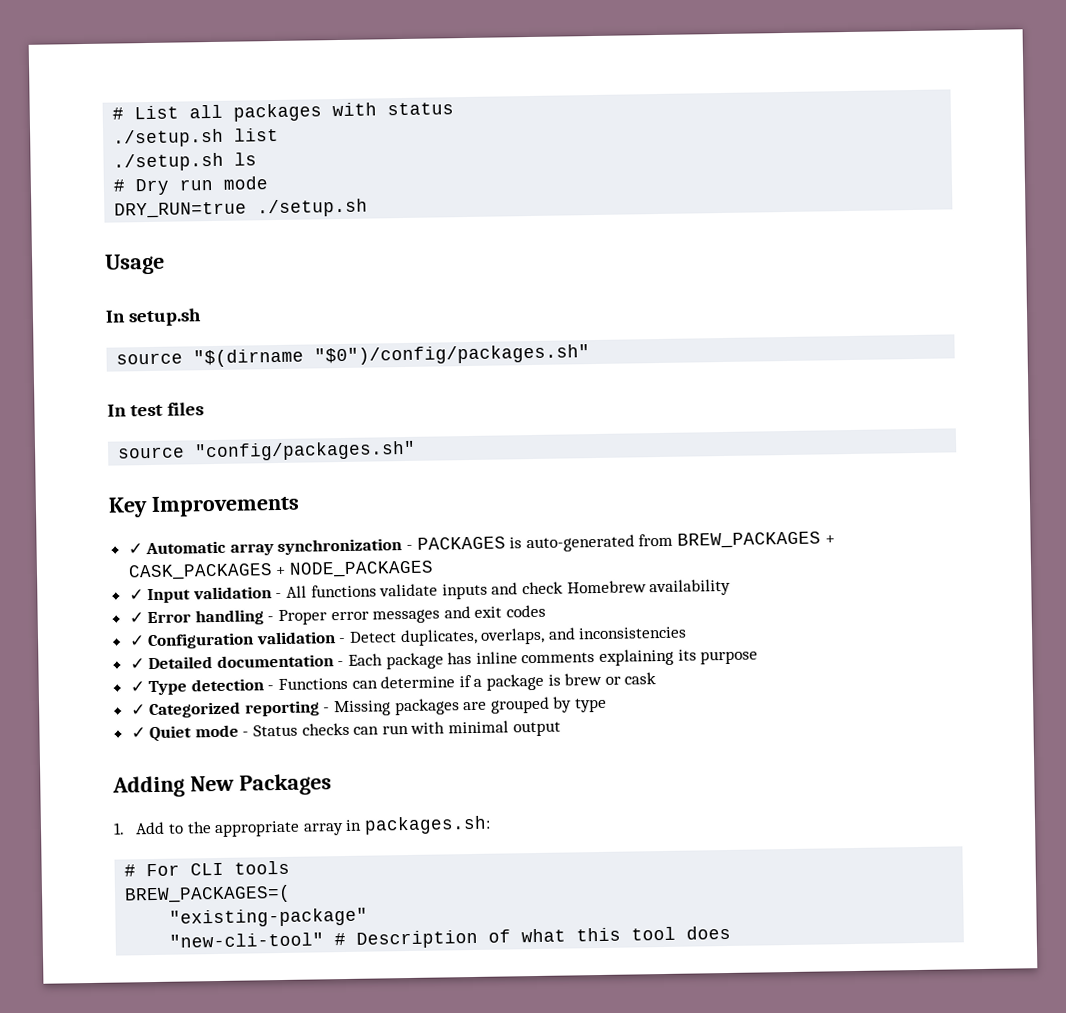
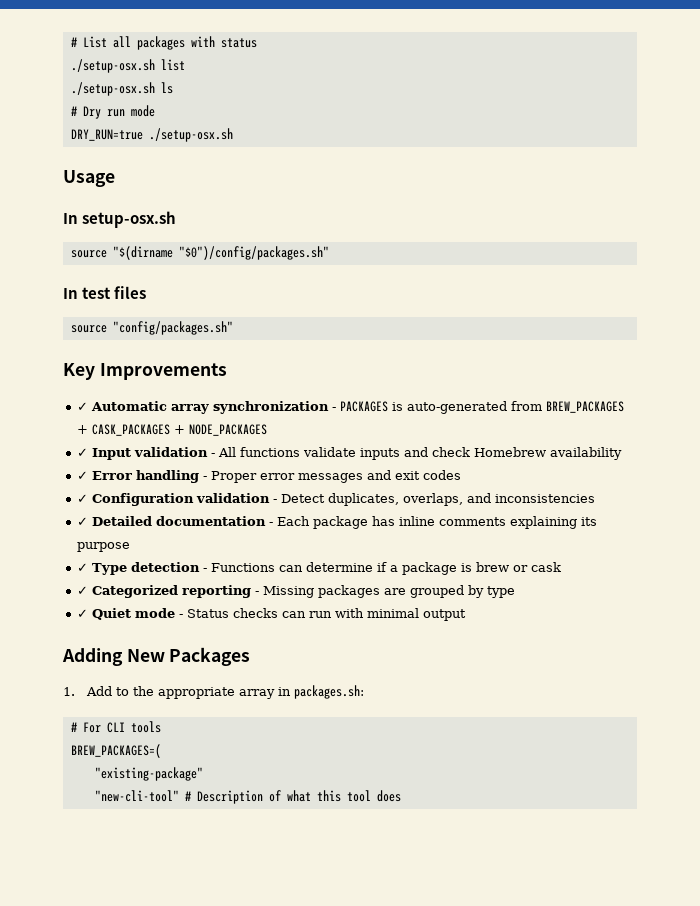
[113,128,225,148] ./setup.sh -> [70,59,155,73] ./setup-osx.sh
[113,152,225,172] ./setup.sh -> [70,82,155,96] ./setup-osx.sh
[257,198,369,218] ./setup.sh -> [148,128,233,142] ./setup-osx.sh
[128,308,203,327] setup.sh -> [82,211,177,228] setup-osx.sh

